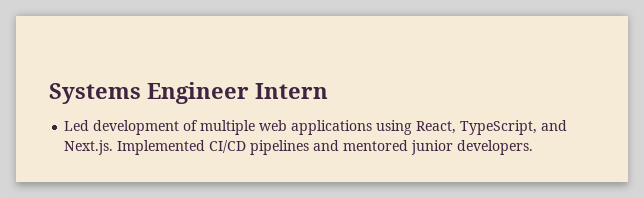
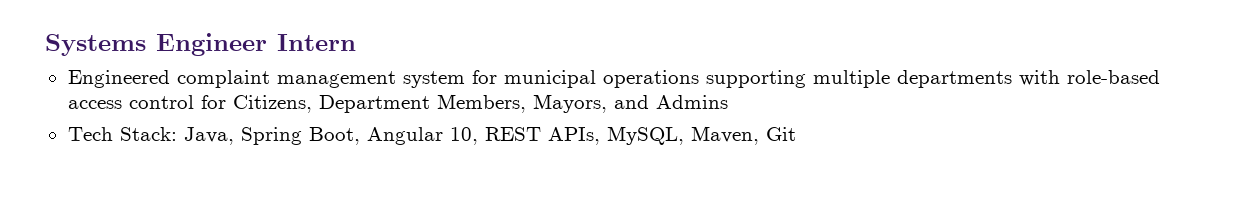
[64,120,568,135] [64,140,534,155] Led development of multiple web applications using React, TypeScript, and Next.js. Implemented CI/CD pipelines and mentored junior developers. -> [67,70,1160,88] [67,94,728,113] [67,126,796,145] Engineered complaint management system for municipal operations supporting multiple departments with role-based access control for Citizens, Department Members, Mayors, and Admins // Tech Stack: Java, Spring Boot, Angular 10, REST APIs, MySQL, Maven, Git

